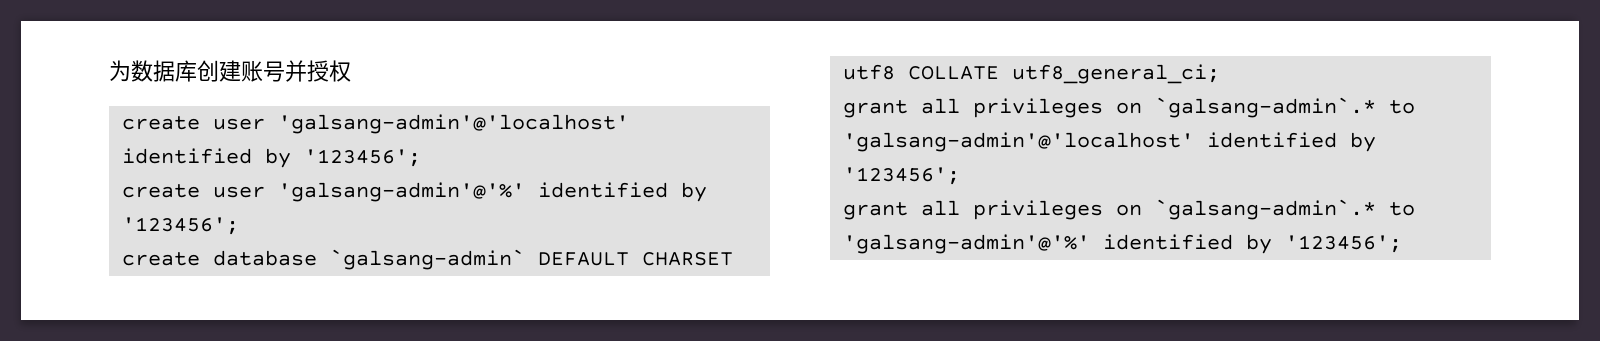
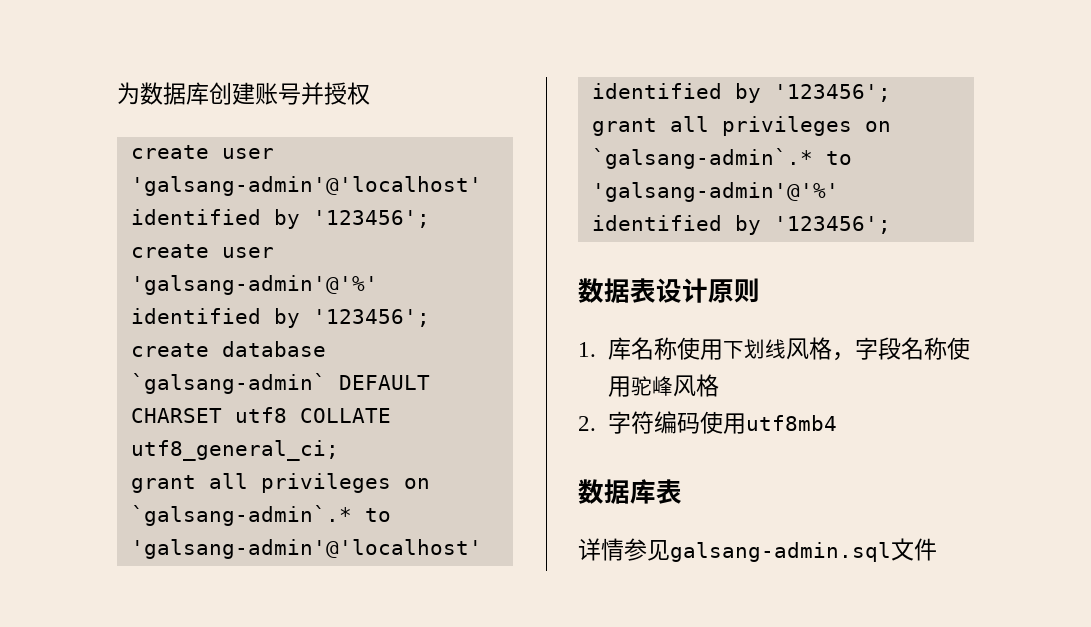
(1403, 244) none -> [578,278,760,303] [578,337,970,361] [607,374,719,397] [578,411,837,434] [578,479,682,504] [578,538,937,562] // 数据表设计原则 // 1.库名称使用下划线风格，字段名称使用驼峰风格 // 2.字符编码使用utf8mb4 // 数据库表 // 详情参见galsang-admin.sql文件

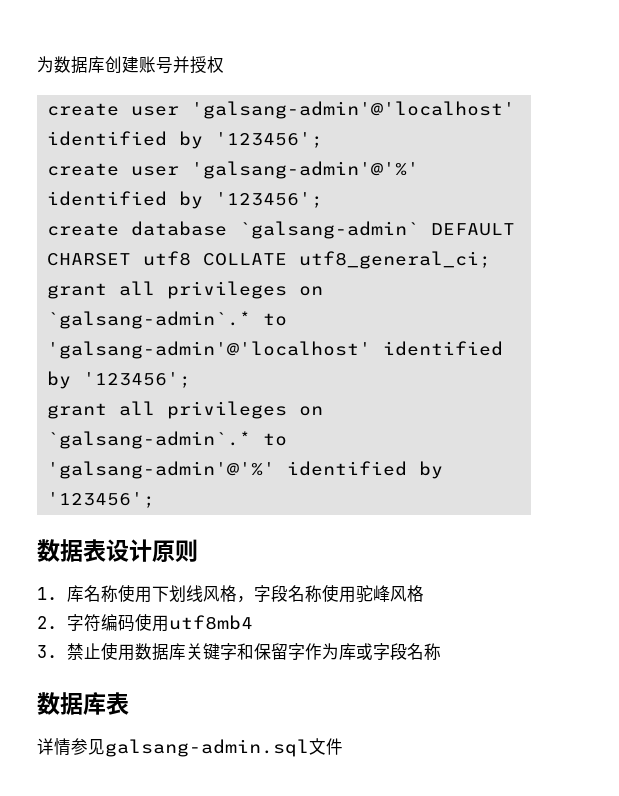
(837, 423) none -> [37,643,442,661] // 3.禁止使用数据库关键字和保留字作为库或字段名称

